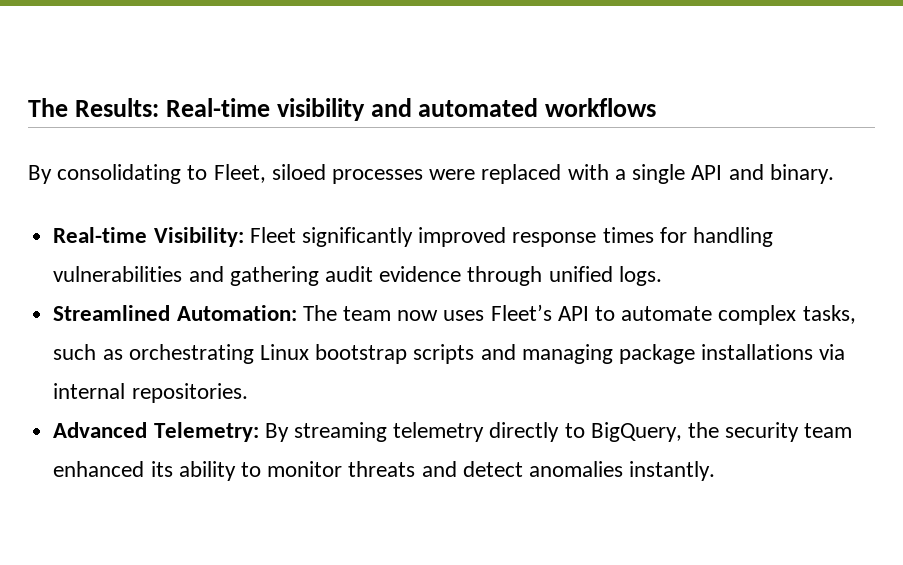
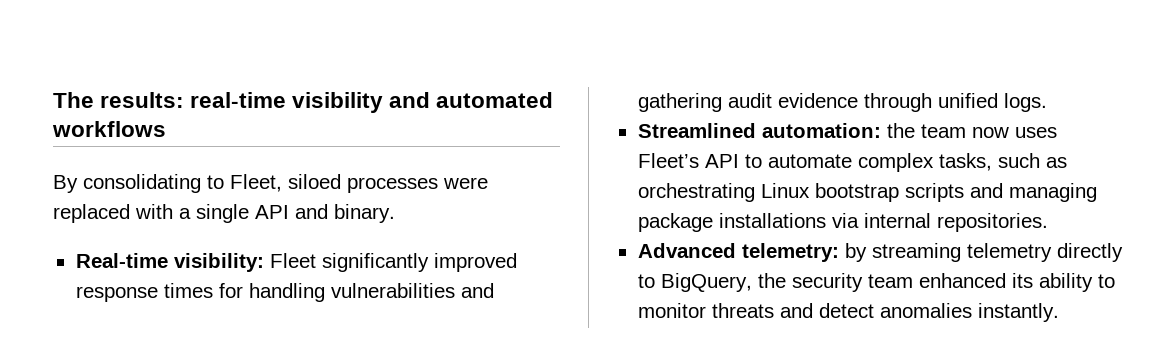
[28,98,270,117] The Results: Real-time -> [53,92,287,108] The results: real-time
[153,227,244,247] Visibility: -> [173,253,264,272] visibility:
[176,305,337,321] Automation: The -> [761,123,915,138] automation: the
[153,422,289,442] Telemetry: By -> [741,243,867,262] telemetry: by

